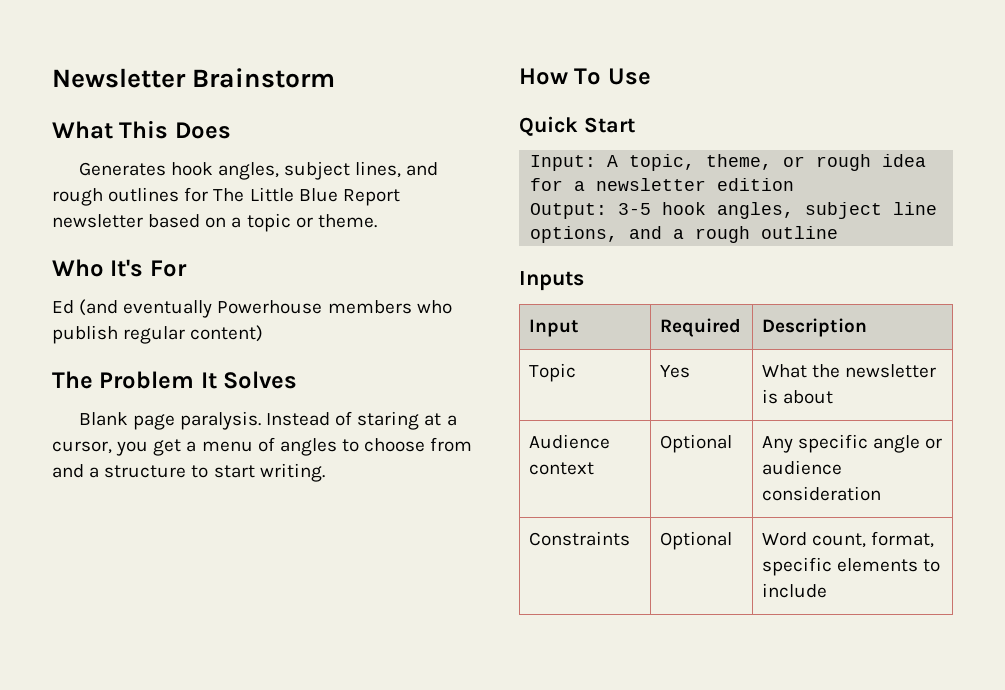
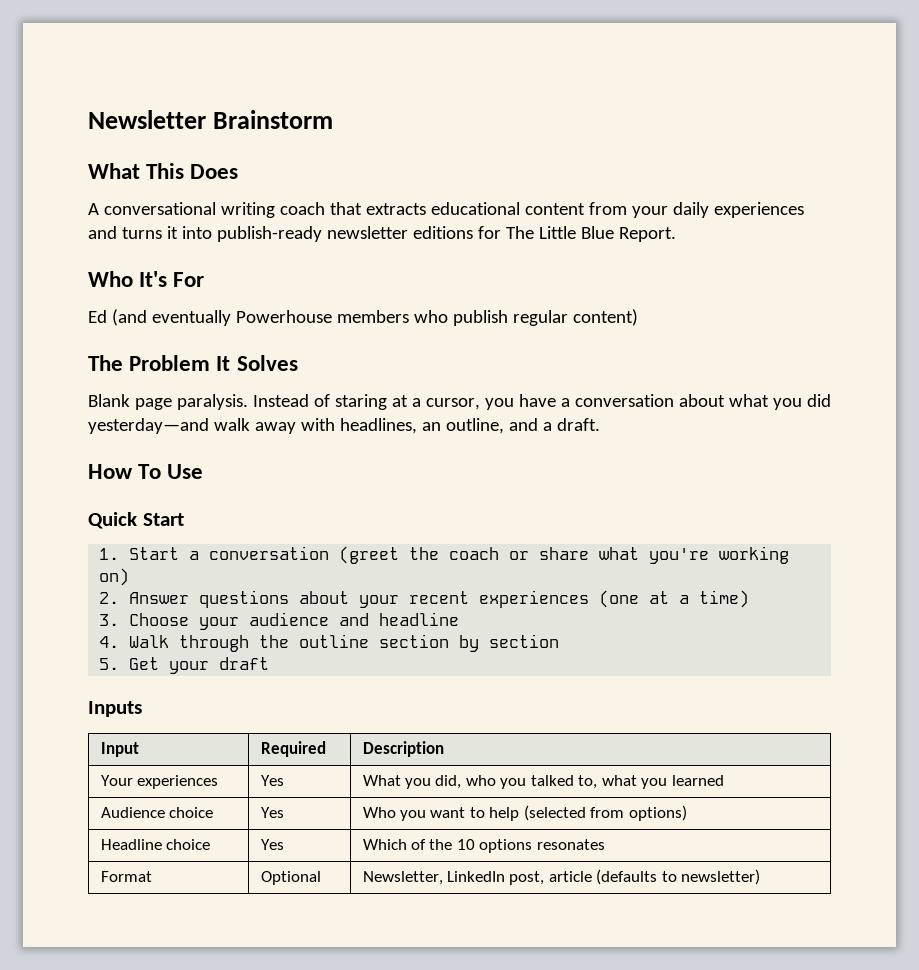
[78,161,439,180] [52,187,400,206] [52,213,377,232] Generates hook angles, subject lines, and rough outlines for The Little Blue Report newsletter based on a topic or theme. -> [88,202,804,218] [88,226,676,242] A conversational writing coach that extracts educational content from your daily experiences and turns it into publish-ready newsletter editions for The Little Blue Report.
[153,437,473,456] [52,463,325,482] get a menu of angles to choose from and a structure to start writing. -> [518,394,831,410] [88,418,600,434] have a conversation about what you did yesterday—and walk away with headlines, an outline, and a draft.
[530,154,927,171] [530,178,795,191] [530,202,938,219] [530,226,839,243] Input: A topic, theme, or rough idea for a newsletter edition // Output: 3-5 hook angles, subject line options, and a rough outline -> [99,546,790,564] [99,568,130,586] [99,590,750,608] [99,612,460,630] [99,634,560,652] [99,657,270,674] 1. Start a conversation (greet the coach or share what you're working on) // 2. Answer questions about your recent experiences (one at a time) // 3. Choose your audience and headline // 4. Walk through the outline section by section // 5. Get your draft
[529,363,577,382] Topic -> [100,775,219,789] Your experiences
[812,364,937,378] [762,389,834,404] [529,434,611,449] [529,462,595,475] [660,434,733,453] [762,434,943,453] [762,460,843,475] [762,486,882,501] [529,531,631,546] [660,531,733,550] [762,531,935,548] [762,557,941,576] [762,583,828,598] the newsletter is about // Audience context | Optional | Any specific angle or audience consideration // Constraints | Optional | Word count, format, specific elements to include -> [405,775,724,789] [100,807,214,818] [260,807,284,818] [362,805,687,821] [100,839,211,850] [260,839,284,850] [362,839,605,853] [100,871,152,882] [260,871,321,885] [362,869,761,885] you did, who you talked to, what you learned // Audience choice | Yes | Who you want to help (selected from options) // Headline choice | Yes | Which of the 10 options resonates // Format | Optional | Newsletter, LinkedIn post, article (defaults to newsletter)

